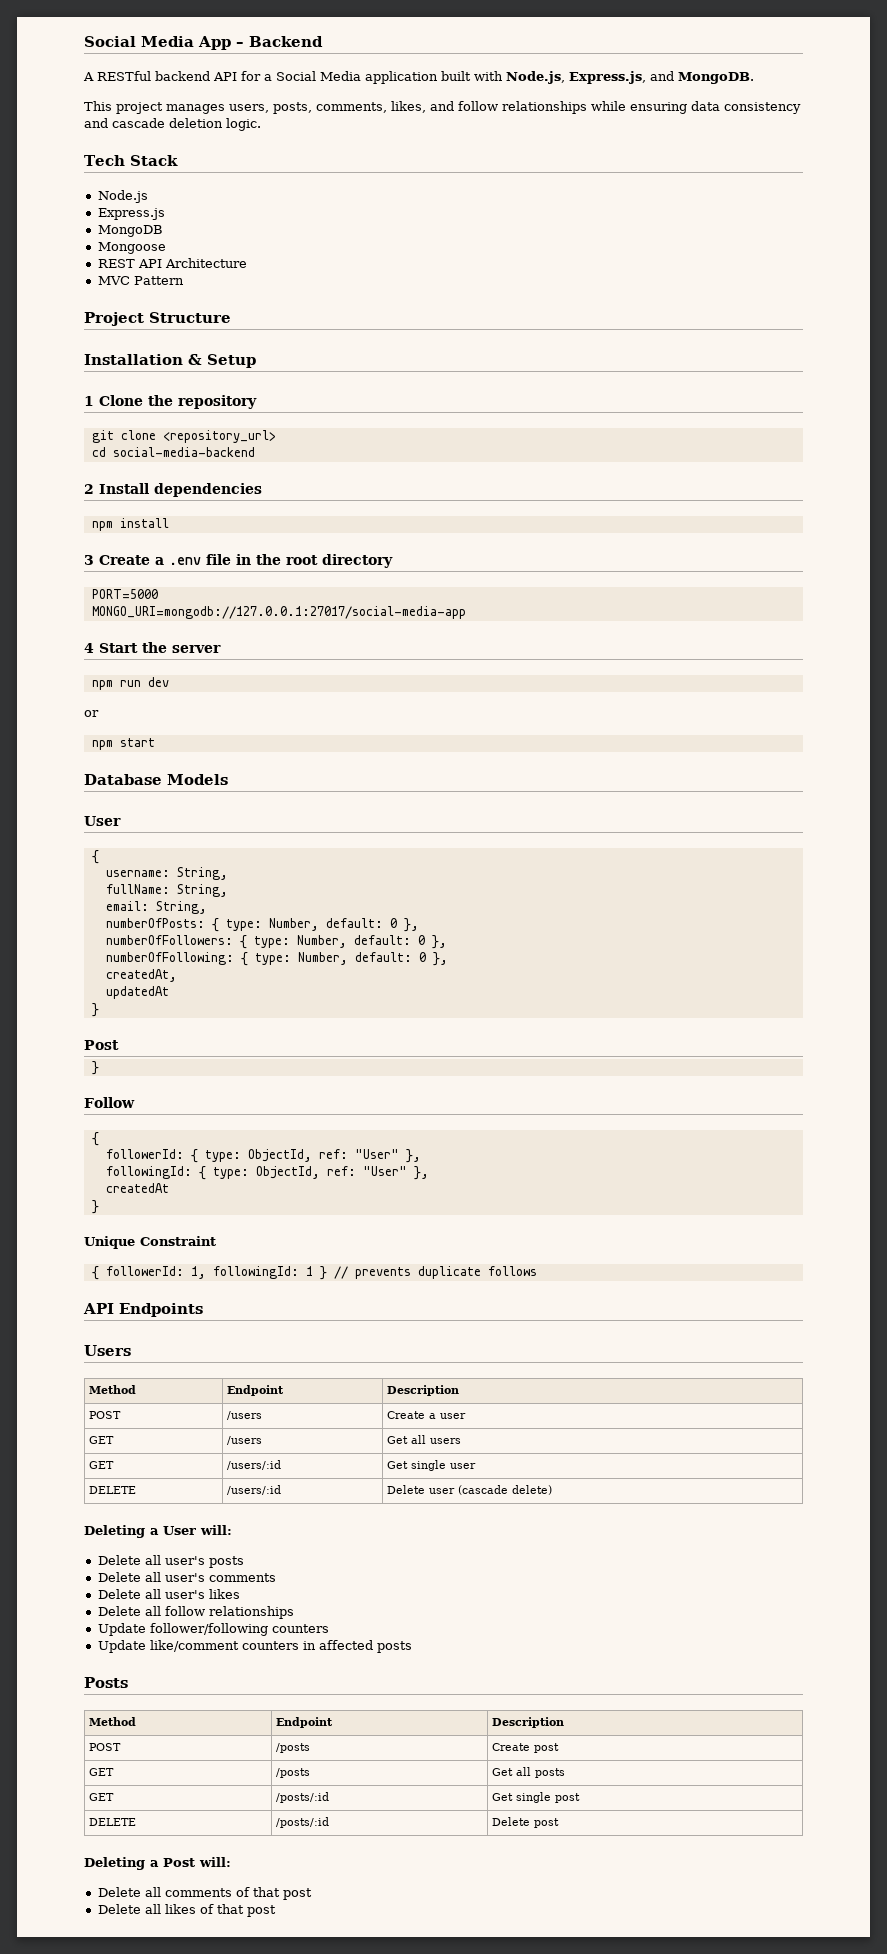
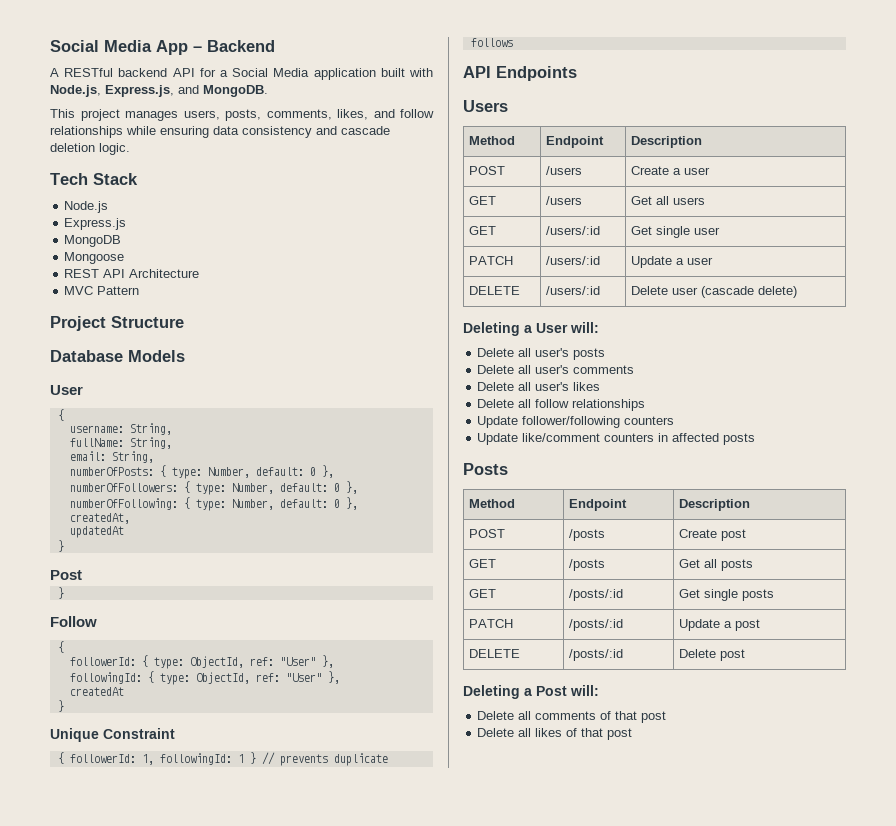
[84,354,256,368] [84,395,257,409] [91,430,276,443] [91,447,255,457] [84,483,262,497] [91,518,169,531] [84,554,393,568] [91,589,158,599] [91,606,466,619] [84,642,221,653] [91,677,169,690] [84,710,99,717] [91,738,155,750] // Installation & Setup // 1 Clone the repository // git clone <repository_url> // cd social-media-backend // 2 Install dependencies // npm install // 3 Create a .env file in the root directory // PORT=5000 // MONGO_URI=mongodb://127.0.0.1:27017/social-media-app // 4 Start the server // npm run dev // or // npm start -> (184, 322) none
(477, 1466) none -> [468,256,513,265] [545,256,600,265] [630,256,713,268] // PATCH | /users/:id | Update a user
(552, 1797) none -> [741,589,774,601] [468,619,513,628] [568,619,623,631] [678,619,732,631] posts // PATCH | /posts/:id | Update a

